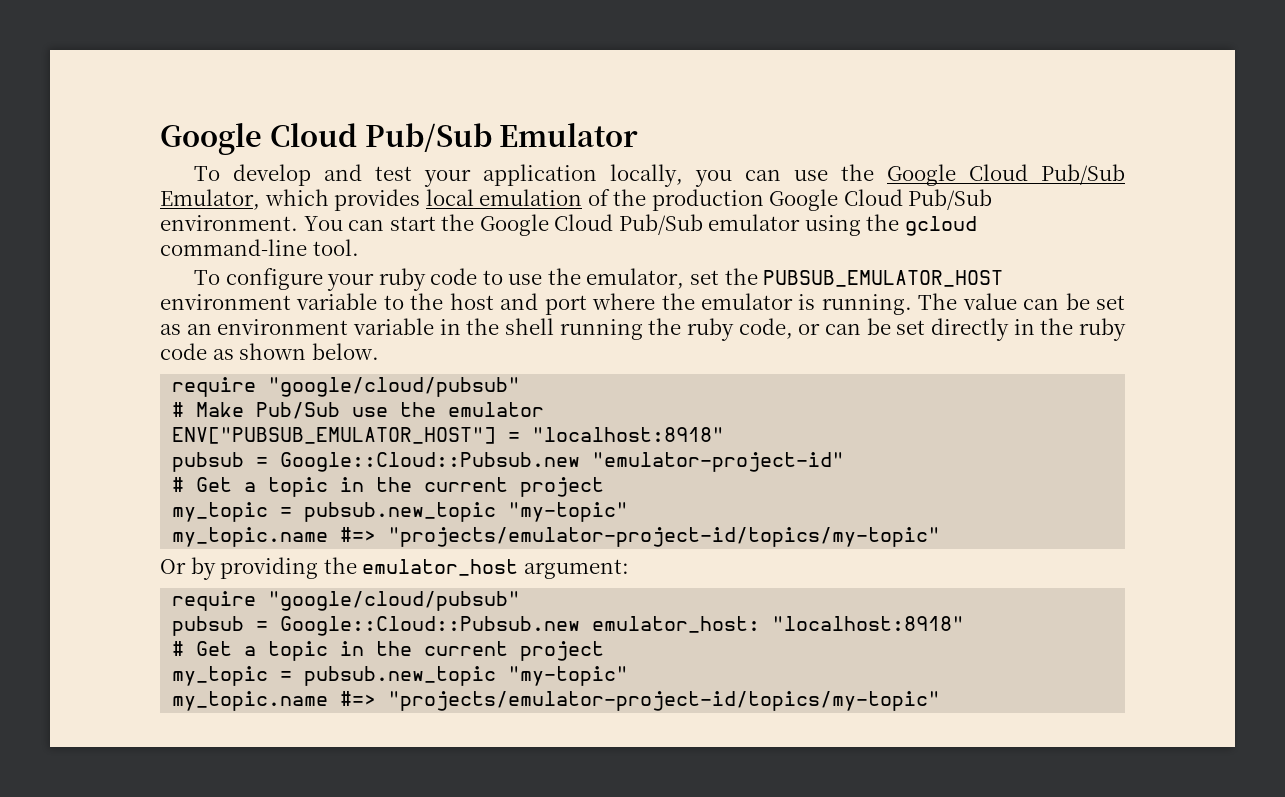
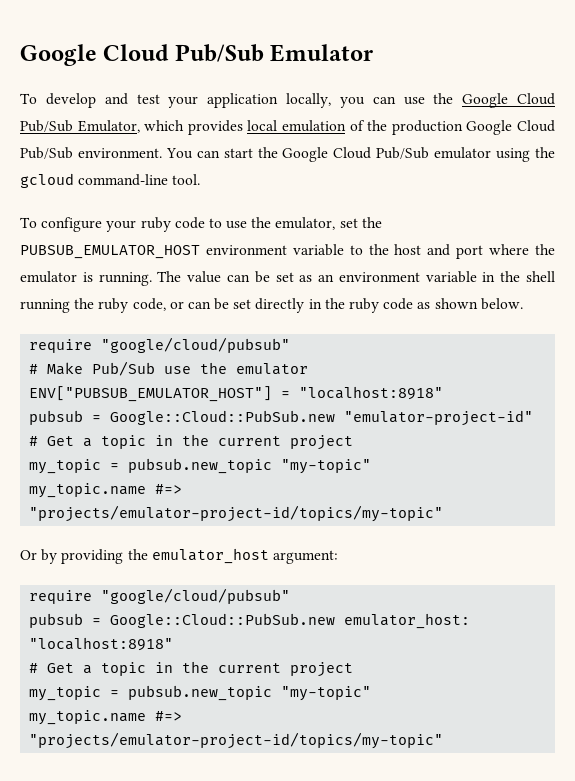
[280,452,581,472] Google::Cloud::Pubsub.new -> [110,410,336,425] Google::Cloud::PubSub.new
[280,616,581,636] Google::Cloud::Pubsub.new -> [110,613,336,628] Google::Cloud::PubSub.new

